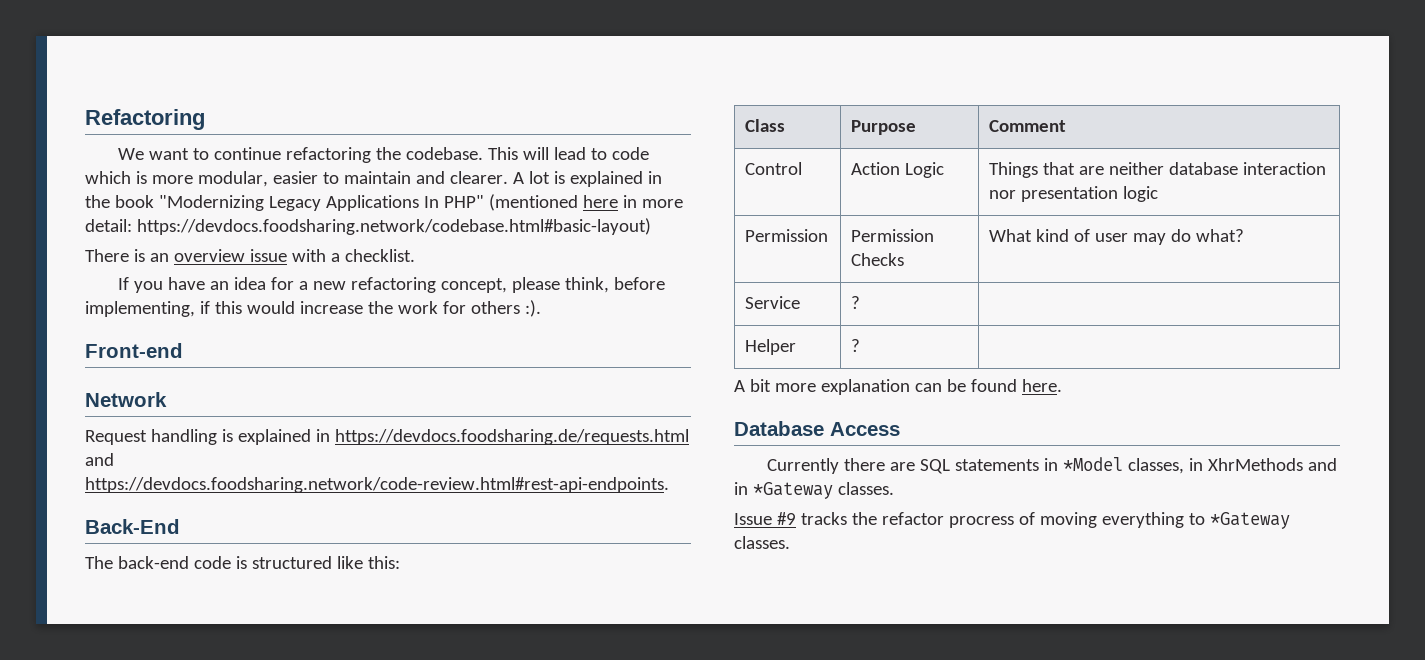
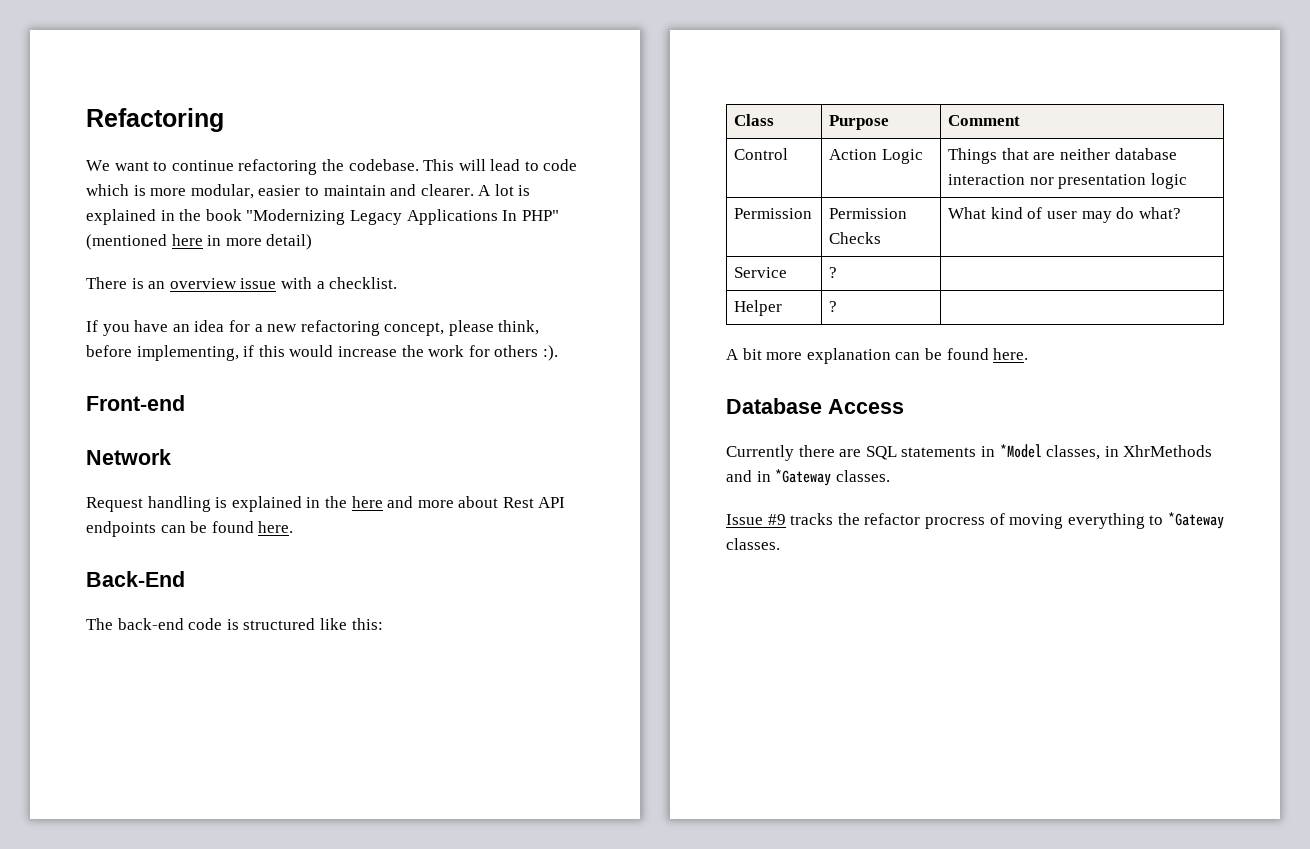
[85,218,651,235] detail: https://devdocs.foodsharing.network/codebase.html#basic-layout) -> [266,234,313,250] detail)
[334,429,689,445] [85,453,114,466] [85,477,669,493] https://devdocs.foodsharing.de/requests.html and https://devdocs.foodsharing.network/code-review.html#rest-api-endpoints. -> [324,496,566,508] [86,521,294,537] the here and more about Rest API endpoints can be found here.

